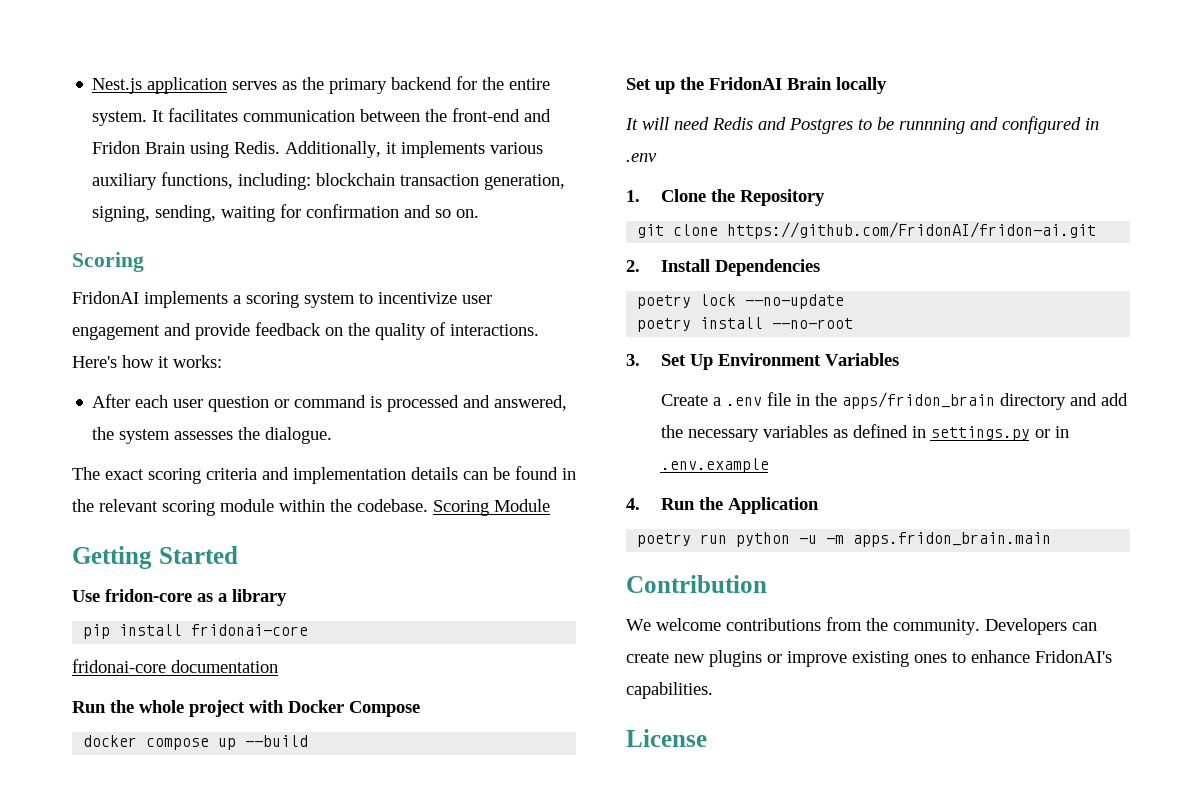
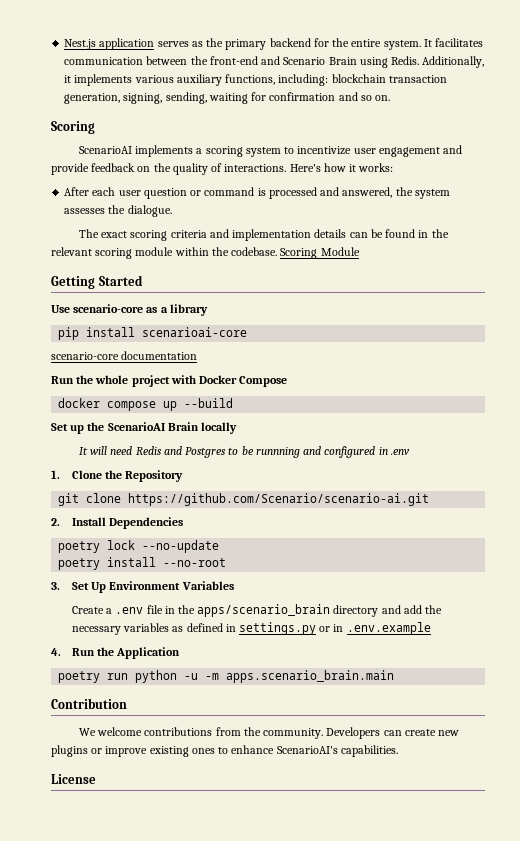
[92,141,141,154] Fridon -> [283,57,326,65] Scenario
[72,291,139,304] FridonAI -> [78,146,132,154] ScenarioAI
[105,589,192,602] fridon-core -> [73,304,144,313] scenario-core
[191,624,309,636] [72,659,166,673] fridonai-core // fridonai-core -> [142,327,248,337] [51,352,119,360] scenarioai-core // scenario-core
[709,77,782,90] FridonAI -> [107,422,165,431] ScenarioAI
[727,222,1097,239] https://github.com/FridonAI/fridon-ai.git -> [128,493,430,506] https://github.com/Scenario/scenario-ai.git
[841,392,995,409] apps/fridon_brain -> [197,604,331,617] apps/scenario_brain
[853,532,1052,547] apps.fridon_brain.main -> [226,670,395,683] apps.scenario_brain.main
[1035,650,1112,663] FridonAI's -> [276,746,338,754] ScenarioAI's

